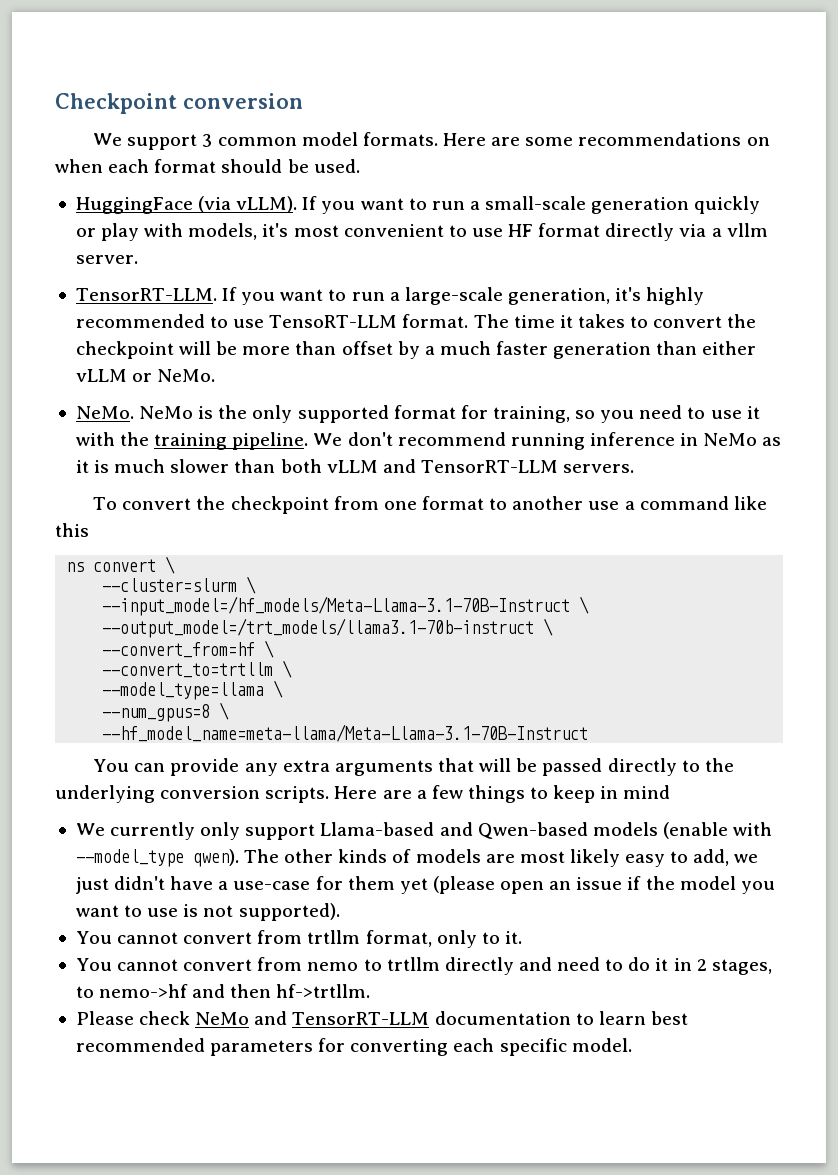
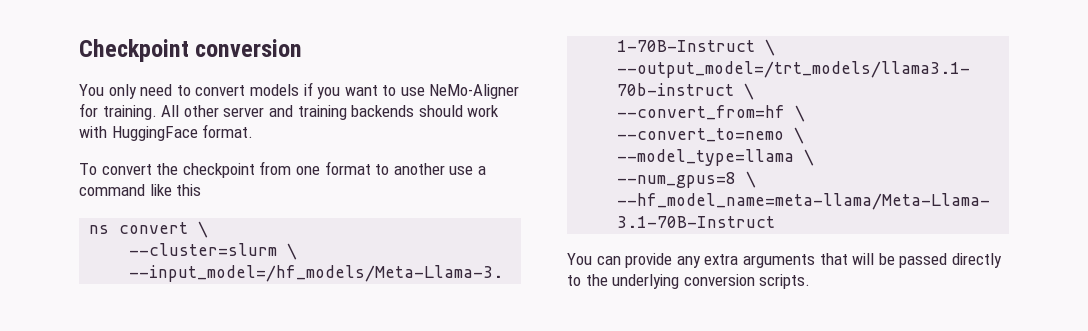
[93,132,770,150] [55,159,360,173] [75,196,761,214] [75,223,768,241] [75,255,138,264] [75,287,705,305] [75,314,757,328] [75,341,757,359] [75,369,216,382] [75,405,760,423] [75,432,782,450] [75,459,635,473] We support 3 common model formats. Here are some recommendations on when each format should be used. // HuggingFace (via vLLM). If you want to run a small-scale generation quickly or play with models, it's most convenient to use HF format directly via a vllm server. // TensorRT-LLM. If you want to run a large-scale generation, it's highly recommended to use TensoRT-LLM format. The time it takes to convert the checkpoint will be more than offset by a much faster generation than either vLLM or NeMo. // NeMo. NeMo is the only supported format for training, so you need to use it with the training pipeline. We don't recommend running inference in NeMo as it is much slower than both vLLM and TensorRT-LLM servers. -> [79,82,520,99] [79,103,500,120] [79,124,254,141] You only need to convert models if you want to use NeMo-Aligner for training. All other server and training backends should work with HuggingFace format.
[102,662,274,678] --convert_to=trtllm -> [617,128,785,142] --convert_to=nemo
[334,785,671,803] [75,822,773,840] [75,849,759,867] [75,876,775,894] [75,903,340,921] [75,930,522,948] [75,957,772,975] [75,984,371,998] [75,1011,688,1025] [75,1038,632,1056] Here are a few things to keep in mind // We currently only support Llama-based and Qwen-based models (enable with --model_type qwen). The other kinds of models are most likely easy to add, we just didn't have a use-case for them yet (please open an issue if the model you want to use is not supported). // You cannot convert from trtllm format, only to it. // You cannot convert from nemo to trtllm directly and need to do it in 2 stages, to nemo->hf and then hf->trtllm. // Please check NeMo and TensorRT-LLM documentation to learn best recommended parameters for converting each specific model. -> (811, 281) none

